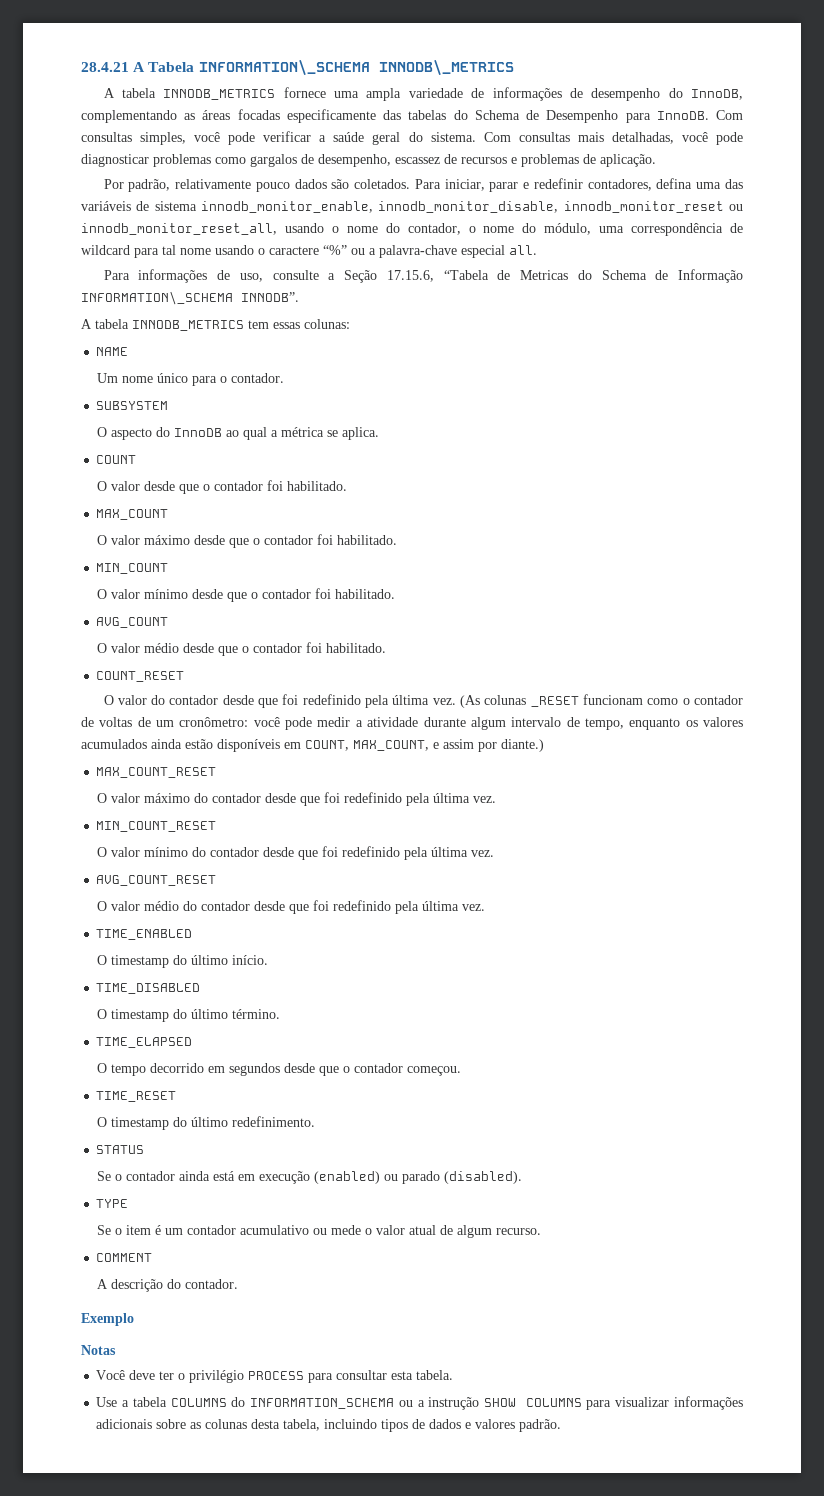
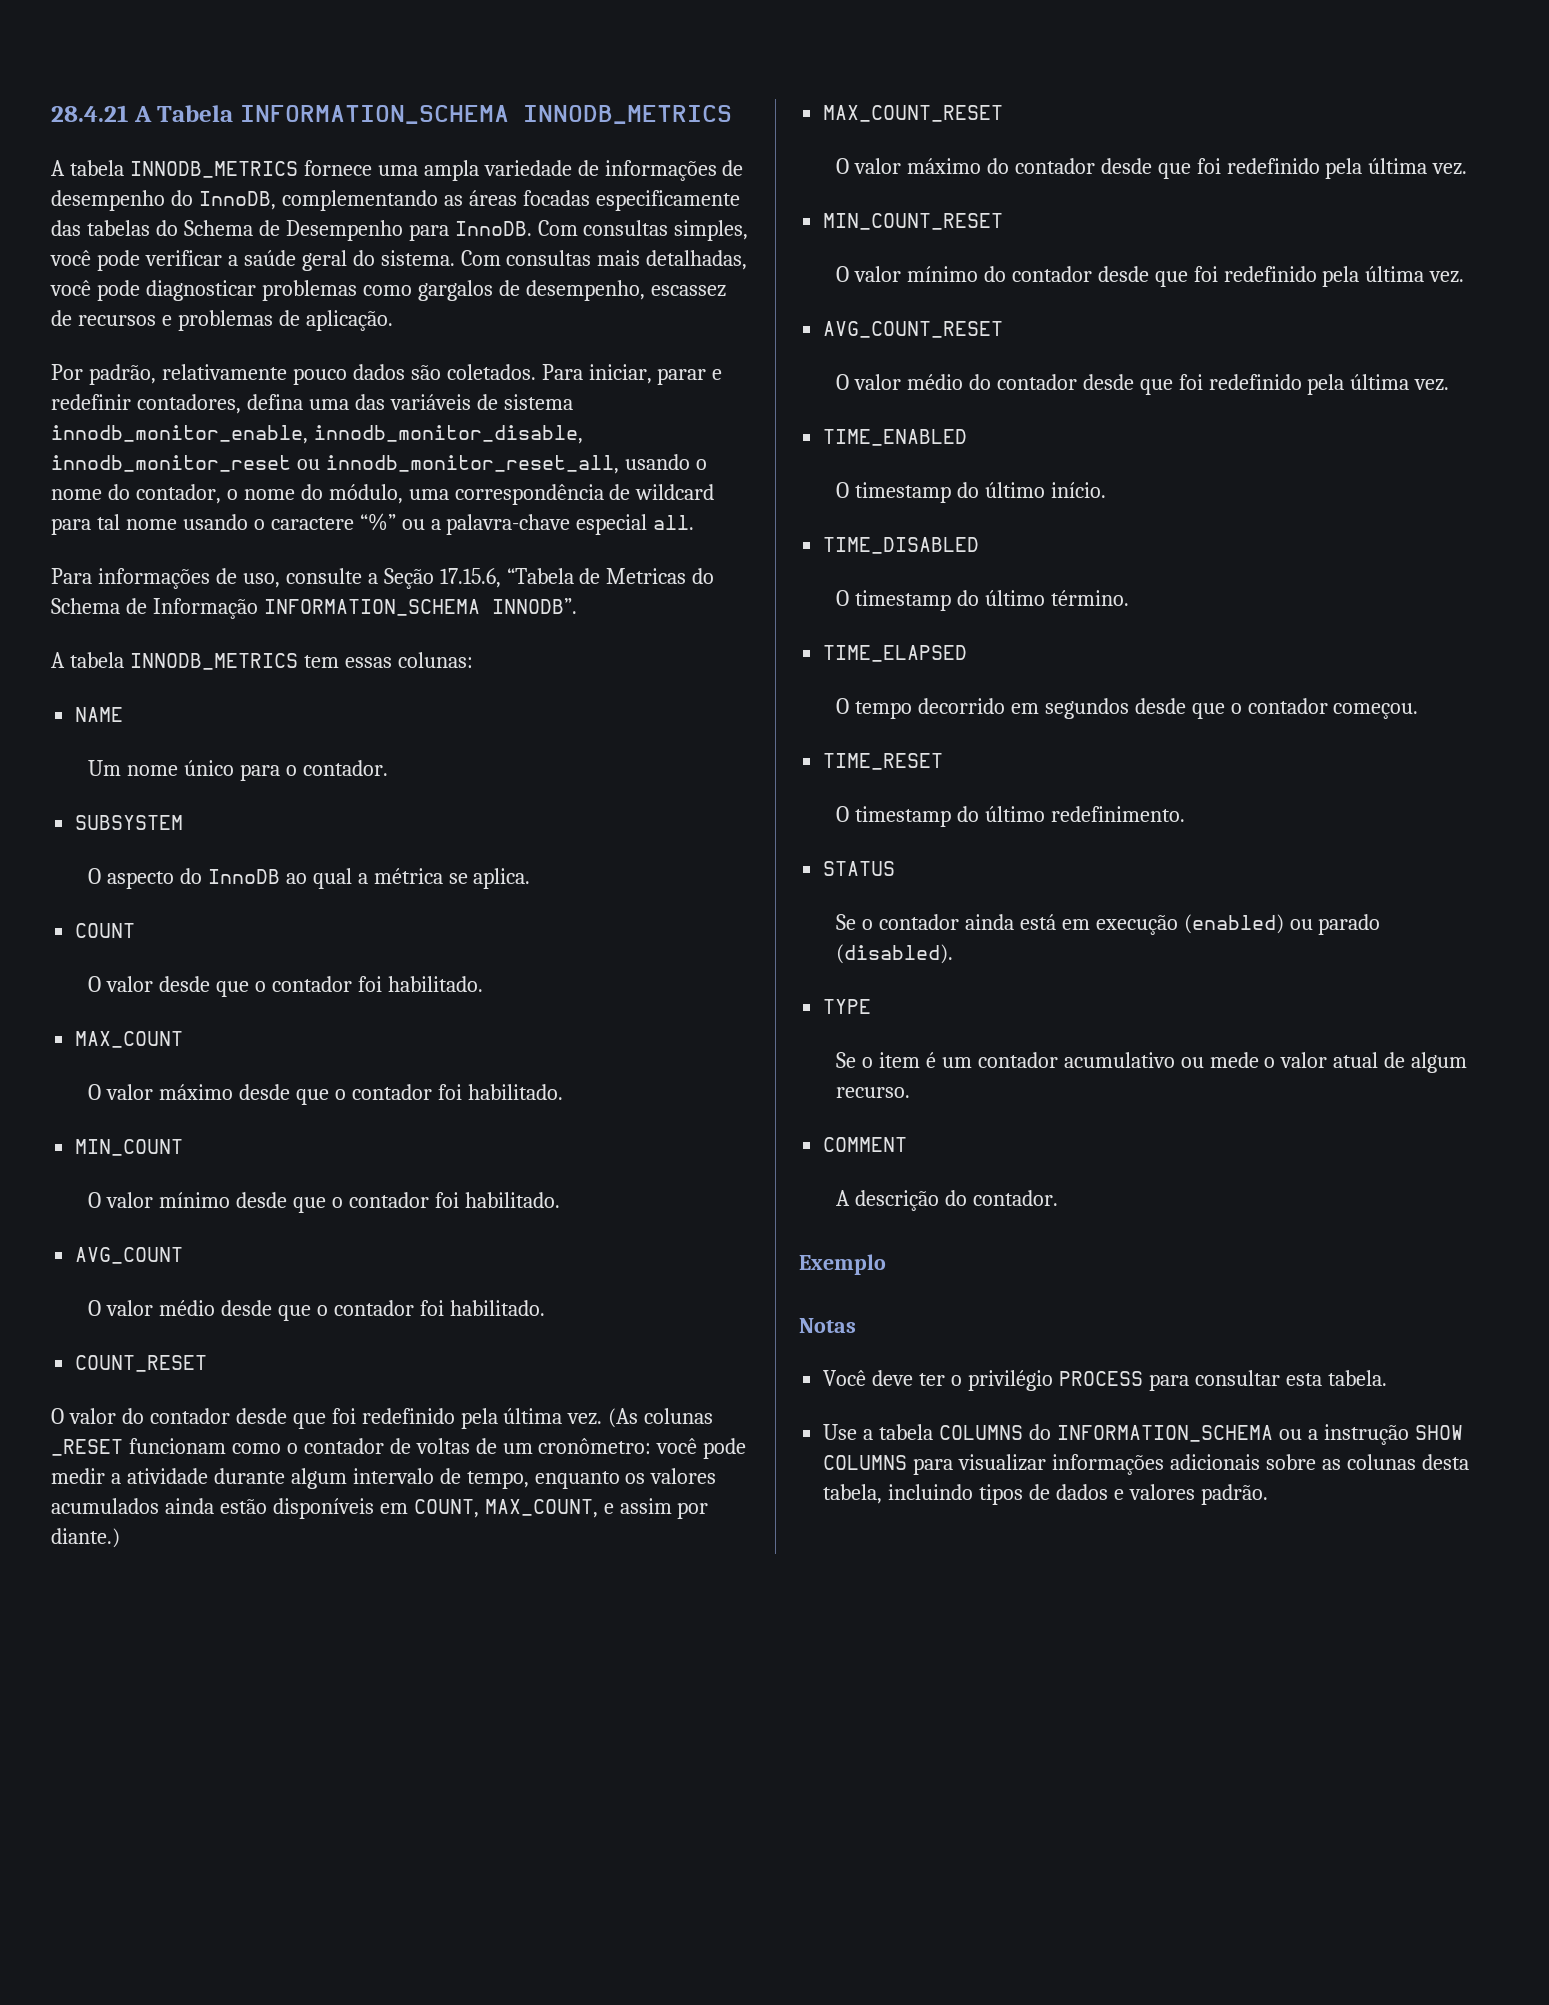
[198,59,514,76] INFORMATION\_SCHEMA INNODB\_METRICS -> [239,105,732,124] INFORMATION_SCHEMA INNODB_METRICS
[81,291,233,305] INFORMATION\_SCHEMA -> [263,599,480,616] INFORMATION_SCHEMA

